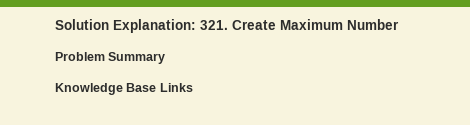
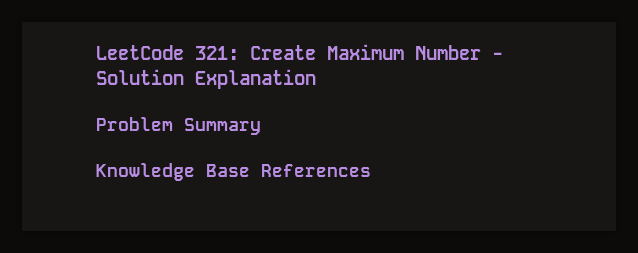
[55,19,228,33] Solution Explanation: 321. -> [96,45,239,60] LeetCode 321:
(399, 24) none -> [492,52,503,60] [96,69,316,89] - Solution Explanation
[159,83,193,92] Links -> [261,164,371,177] References

